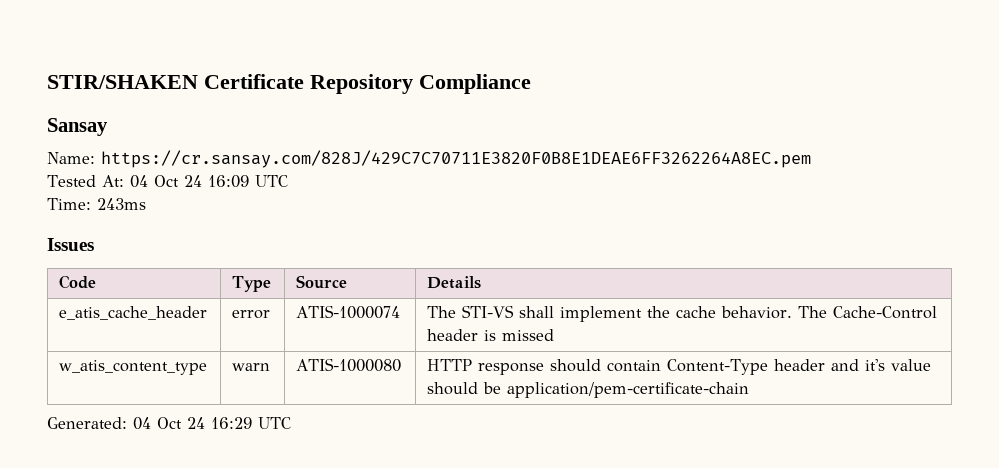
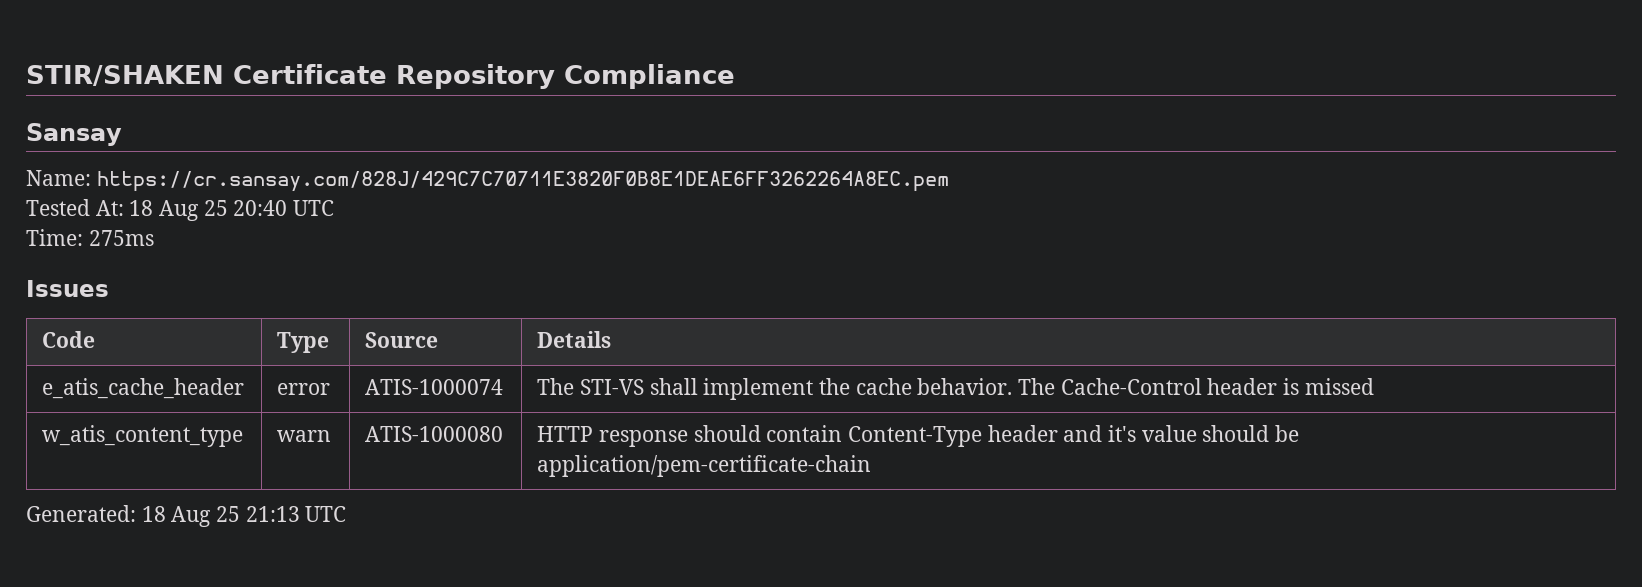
[129,175,249,188] 04 Oct 24 16:09 -> [129,200,288,221] 18 Aug 25 20:40
[97,198,146,210] 243ms -> [88,230,154,246] 275ms
[133,417,252,430] 04 Oct 24 16:29 -> [141,506,300,527] 18 Aug 25 21:13

